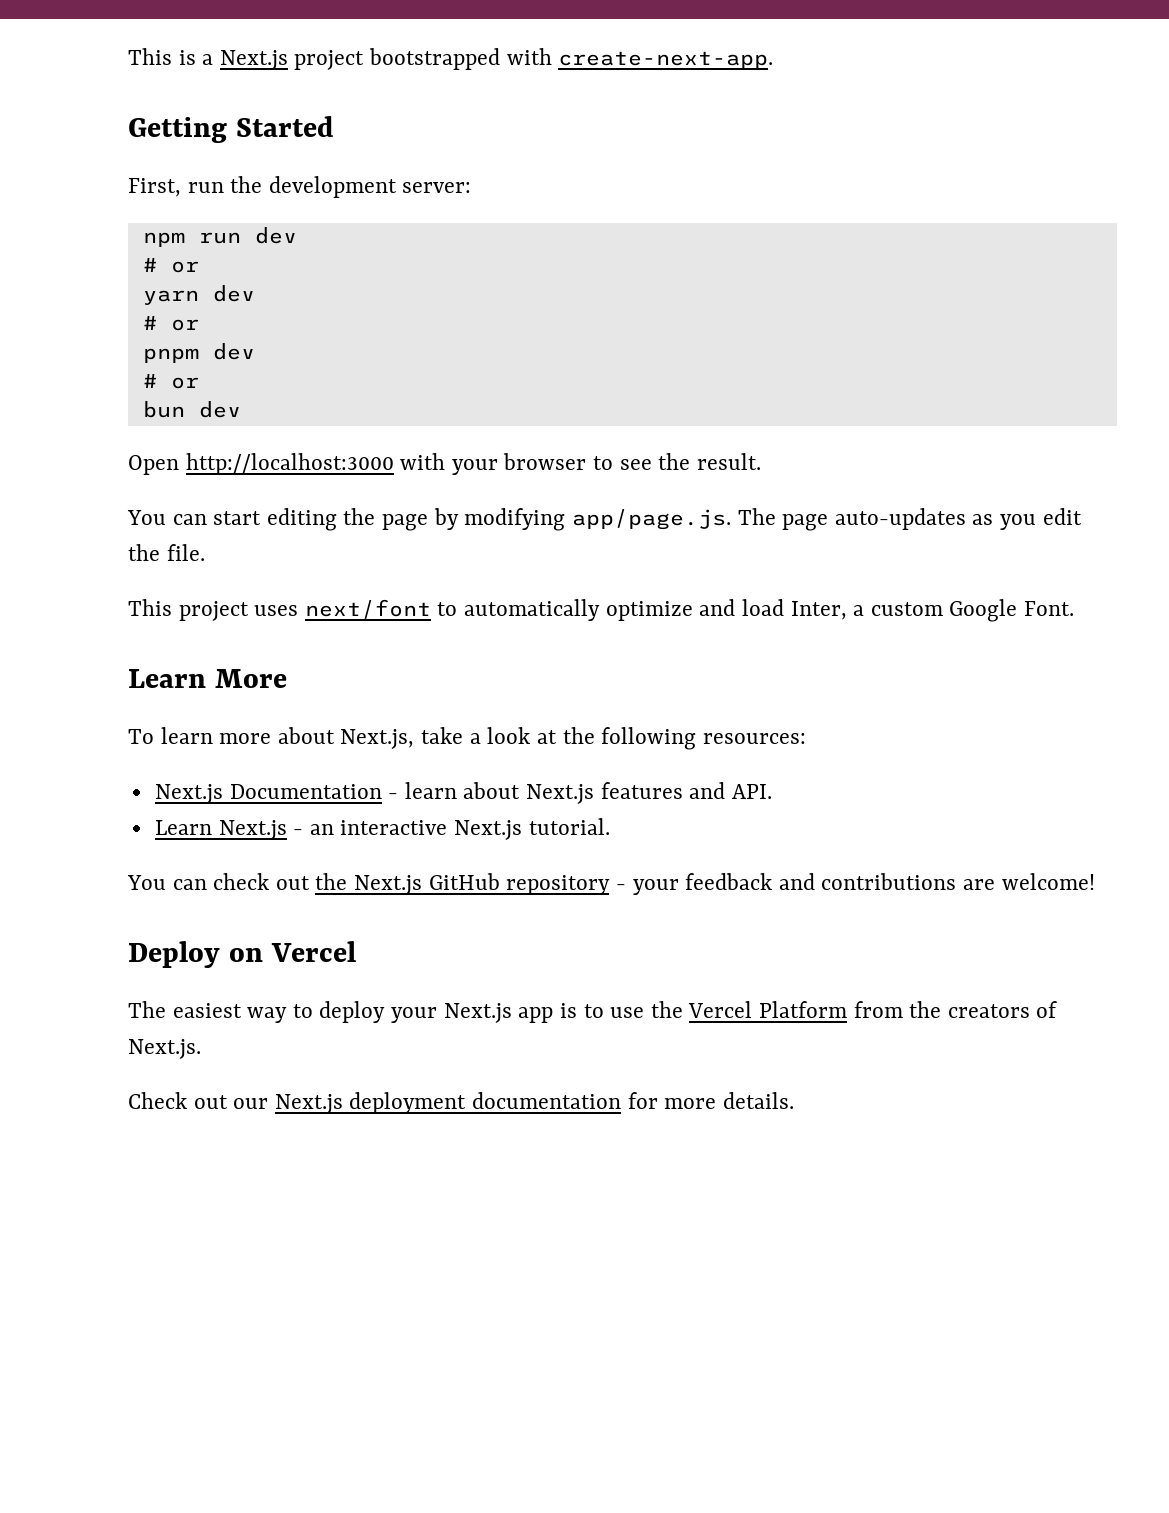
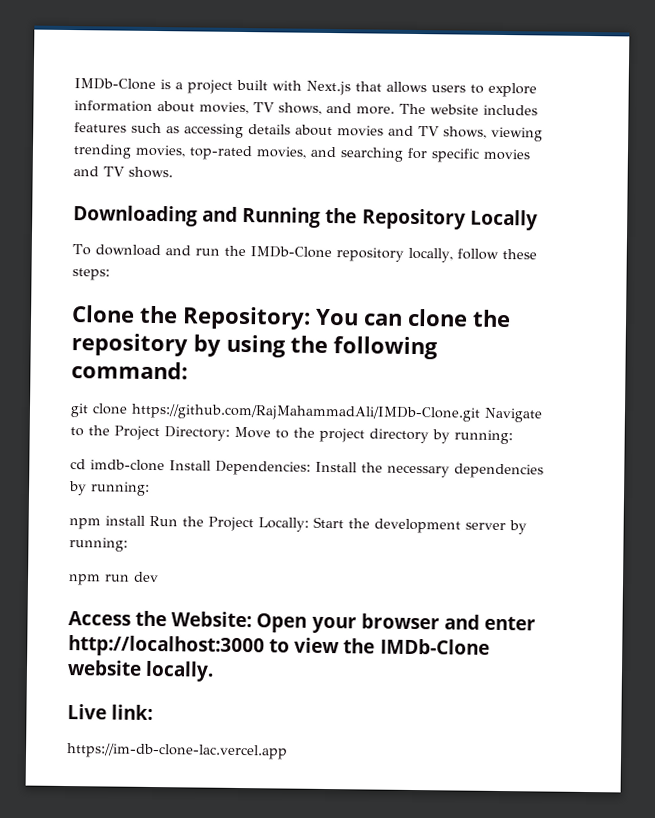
[128,48,172,65] This -> [74,78,156,90] IMDb-Clone
[219,48,774,70] [128,116,334,143] [128,176,472,198] [142,227,297,247] [142,258,199,273] [142,285,255,305] [142,316,199,331] [142,343,255,363] [142,374,199,389] [142,401,241,418] [128,453,761,475] [127,508,1082,531] [128,544,205,561] [128,599,1074,622] [128,669,287,688] [128,727,806,750] [154,782,772,804] [154,818,610,840] [127,873,1095,895] [128,941,356,968] [128,1001,1058,1023] [128,1039,201,1059] [128,1092,794,1114] Next.js project bootstrapped with create-next-app. // Getting Started // First, run the development server: // npm run dev // # or // yarn dev // # or // pnpm dev // # or // bun dev // Open http://localhost:3000 with your browser to see the result. // You can start editing the page by modifying app/page.js. The page auto-updates as you edit the file. // This project uses next/font to automatically optimize and load Inter, a custom Google Font. // Learn More // To learn more about Next.js, take a look at the following resources: // Next.js Documentation - learn about Next.js features and API. // Learn Next.js - an interactive Next.js tutorial. // You can check out the Next.js GitHub repository - your feedback and contributions are welcome! // Deploy on Vercel // The easiest way to deploy your Next.js app is to use the Vercel Platform from the creators of Next.js. // Check out our Next.js deployment documentation for more details. -> [187,79,537,98] [74,100,538,116] [74,122,543,142] [73,144,531,163] [73,166,173,179] [73,205,538,231] [72,244,537,263] [72,268,110,281] [71,305,511,330] [71,333,438,360] [71,361,188,380] [70,403,543,423] [70,425,513,445] [70,459,544,479] [68,481,150,496] [69,515,527,535] [69,537,128,552] [68,571,159,586] [68,610,536,634] [68,635,490,658] [67,660,215,682] [67,704,154,721] [66,743,288,760] project built with Next.js that allows users to explore information about movies, TV shows, and more. The website includes features such as accessing details about movies and TV shows, viewing trending movies, top-rated movies, and searching for specific movies and TV shows. // Downloading and Running the Repository Locally // To download and run the IMDb-Clone repository locally, follow these steps: // Clone the Repository: You can clone the repository by using the following command: // git clone https://github.com/RajMahammadAli/IMDb-Clone.git Navigate to the Project Directory: Move to the project directory by running: // cd imdb-clone Install Dependencies: Install the necessary dependencies by running: // npm install Run the Project Locally: Start the development server by running: // npm run dev // Access the Website: Open your browser and enter http://localhost:3000 to view the IMDb-Clone website locally. // Live link: // https://im-db-clone-lac.vercel.app

